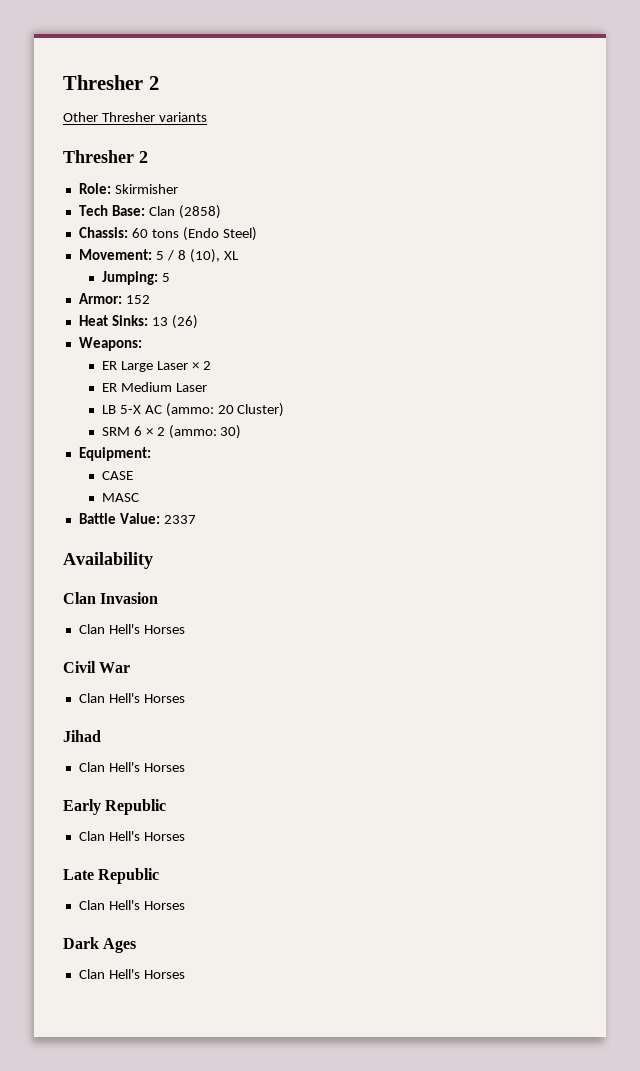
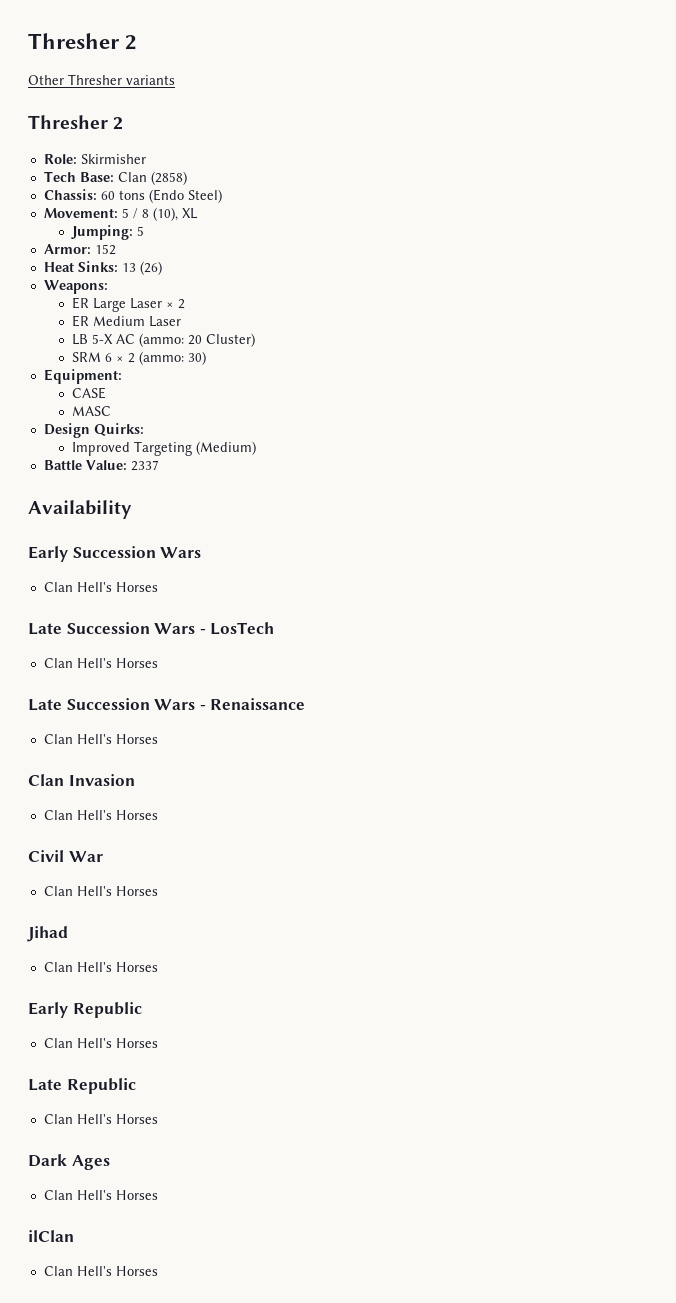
(139, 497) none -> [43,423,144,438] [71,441,256,456] // Design Quirks: // Improved Targeting (Medium)
(153, 560) none -> [28,546,202,562] [43,582,158,592] [28,622,275,635] [43,658,158,668] [28,698,306,711] [43,734,158,744] // Early Succession Wars // Clan Hell's Horses // Late Succession Wars - LosTech // Clan Hell's Horses // Late Succession Wars - Renaissance // Clan Hell's Horses
(185, 974) none -> [28,1230,74,1242] [43,1266,158,1276] // ilClan // Clan Hell's Horses

